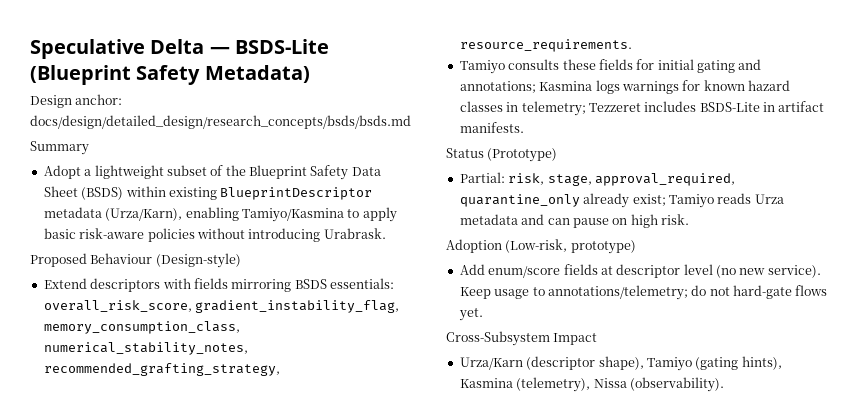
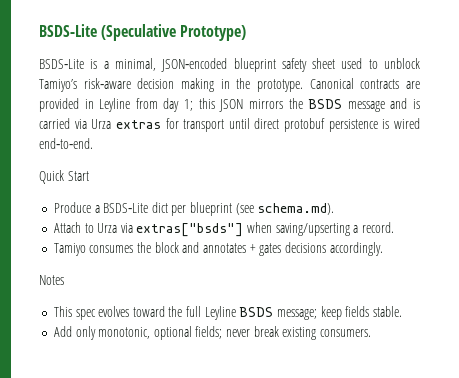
[30,39,330,59] [30,65,310,85] [30,94,123,108] [30,115,411,129] [30,141,89,155] [43,165,381,180] [43,186,373,200] [43,207,397,222] [43,228,386,242] [30,253,241,268] [43,278,394,292] [43,300,400,313] [43,321,240,334] [43,342,248,355] [43,363,280,376] [459,39,632,52] [459,59,762,74] [459,80,790,94] [459,101,825,116] [459,122,524,133] [446,148,558,162] [459,172,735,186] [459,193,784,208] [459,214,689,228] [446,239,636,254] [459,264,821,278] [459,285,828,300] [458,308,483,321] [446,331,598,346] [459,356,782,371] [459,377,724,392] Speculative Delta — BSDS‑Lite (Blueprint Safety Metadata) // Design anchor: docs/design/detailed_design/research_concepts/bsds/bsds.md // Summary // Adopt a lightweight subset of the Blueprint Safety Data Sheet (BSDS) within existing BlueprintDescriptor metadata (Urza/Karn), enabling Tamiyo/Kasmina to apply basic risk‑aware policies without introducing Urabrask. // Proposed Behaviour (Design‑style) // Extend descriptors with fields mirroring BSDS essentials: overall_risk_score, gradient_instability_flag, memory_consumption_class, numerical_stability_notes, recommended_grafting_strategy, resource_requirements. // Tamiyo consults these fields for initial gating and annotations; Kasmina logs warnings for known hazard classes in telemetry; Tezzeret includes BSDS‑Lite in artifact manifests. // Status (Prototype) // Partial: risk, stage, approval_required, quarantine_only already exist; Tamiyo reads Urza metadata and can pause on high risk. // Adoption (Low‑risk, prototype) // Add enum/score fields at descriptor level (no new service). Keep usage to annotations/telemetry; do not hard‑gate flows yet. // Cross‑Subsystem Impact // Urza/Karn (descriptor shape), Tamiyo (gating hints), Kasmina (telemetry), Nissa (observability). -> [39,24,247,41] [39,58,421,72] [39,78,420,92] [39,98,421,112] [39,118,420,132] [39,138,93,149] [39,170,89,184] [53,202,335,216] [53,222,395,237] [53,242,383,256] [39,275,64,285] [53,306,402,320] [53,326,372,340] BSDS‑Lite (Speculative Prototype) // BSDS‑Lite is a minimal, JSON‑encoded blueprint safety sheet used to unblock Tamiyo’s risk‑aware decision making in the prototype. Canonical contracts are provided in Leyline from day 1; this JSON mirrors the BSDS message and is carried via Urza extras for transport until direct protobuf persistence is wired end‑to‑end. // Quick Start // Produce a BSDS‑Lite dict per blueprint (see schema.md). // Attach to Urza via extras["bsds"] when saving/upserting a record. // Tamiyo consumes the block and annotates + gates decisions accordingly. // Notes // This spec evolves toward the full Leyline BSDS message; keep fields stable. // Add only monotonic, optional fields; never break existing consumers.

